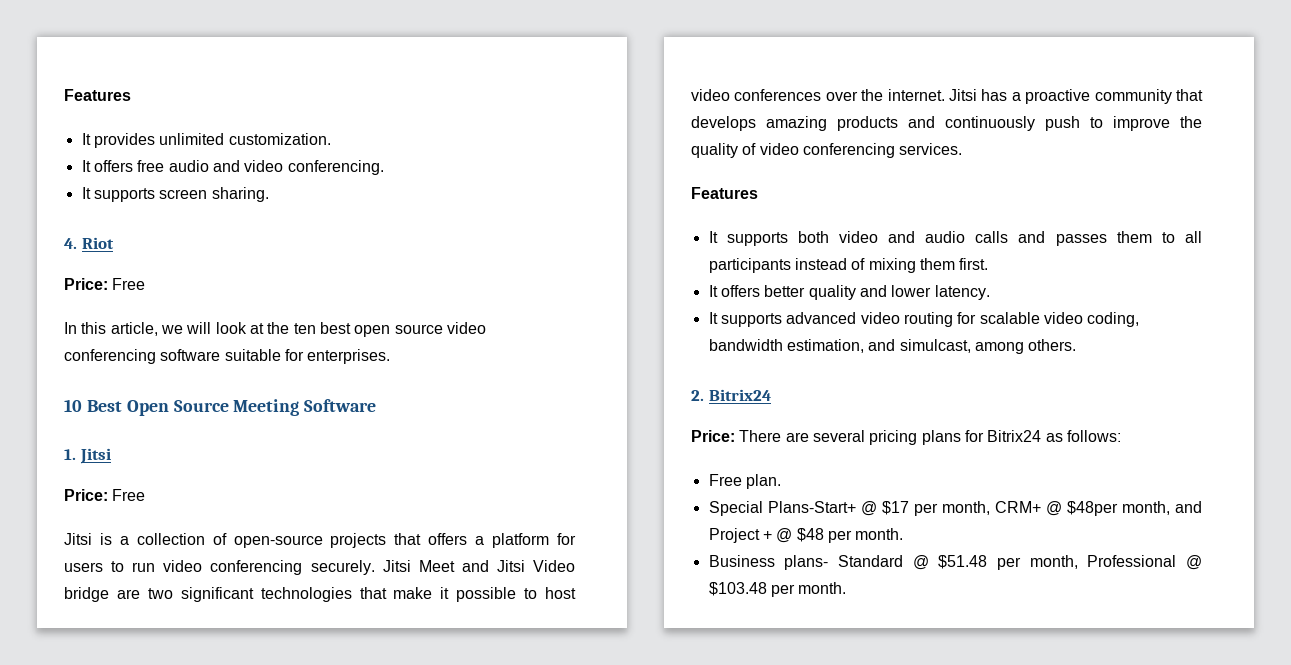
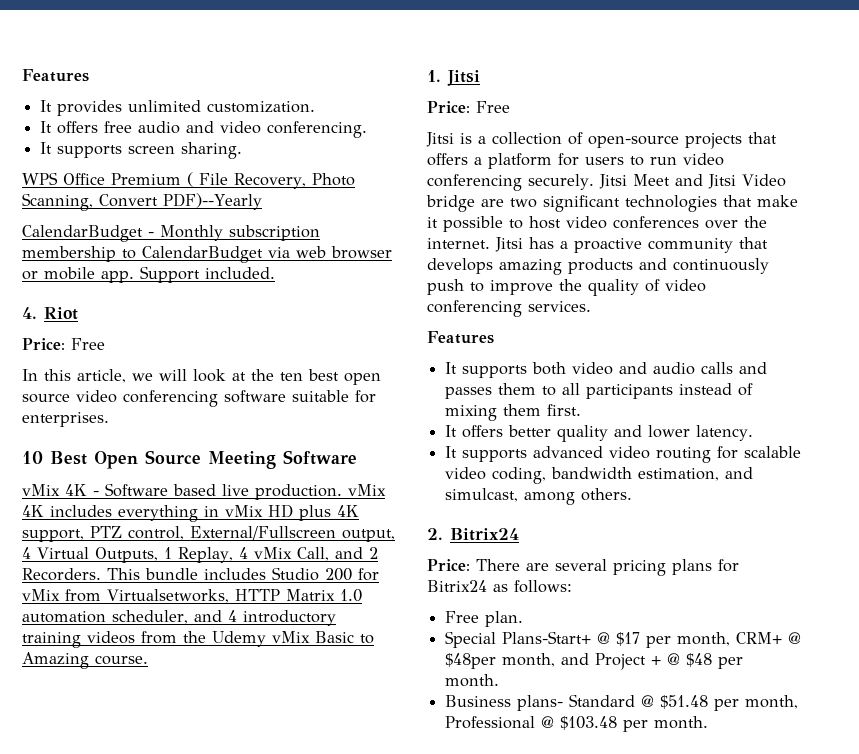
(269, 194) none -> [22,172,355,189] [22,193,262,211] [22,225,320,242] [22,246,392,263] [22,266,275,283] // WPS Office Premium ( File Recovery, Photo Scanning, Convert PDF)--Yearly // CalendarBudget - Monthly subscription membership to CalendarBudget via web browser or mobile app. Support included.
(377, 405) none -> [22,483,386,500] [22,504,359,522] [22,526,395,542] [22,547,378,563] [22,567,379,581] [22,589,362,603] [22,610,336,626] [22,631,374,648] [22,652,148,669] // vMix 4K - Software based live production. vMix 4K includes everything in vMix HD plus 4K support, PTZ control, External/Fullscreen output, 4 Virtual Outputs, 1 Replay, 4 vMix Call, and 2 Recorders. This bundle includes Studio 200 for vMix from Virtualsetworks, HTTP Matrix 1.0 automation scheduler, and 4 introductory training videos from the Udemy vMix Basic to Amazing course.

